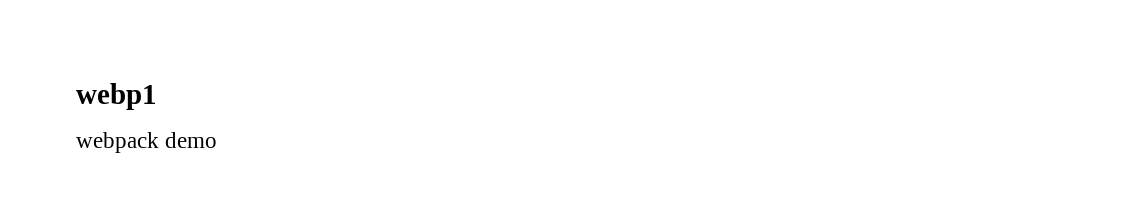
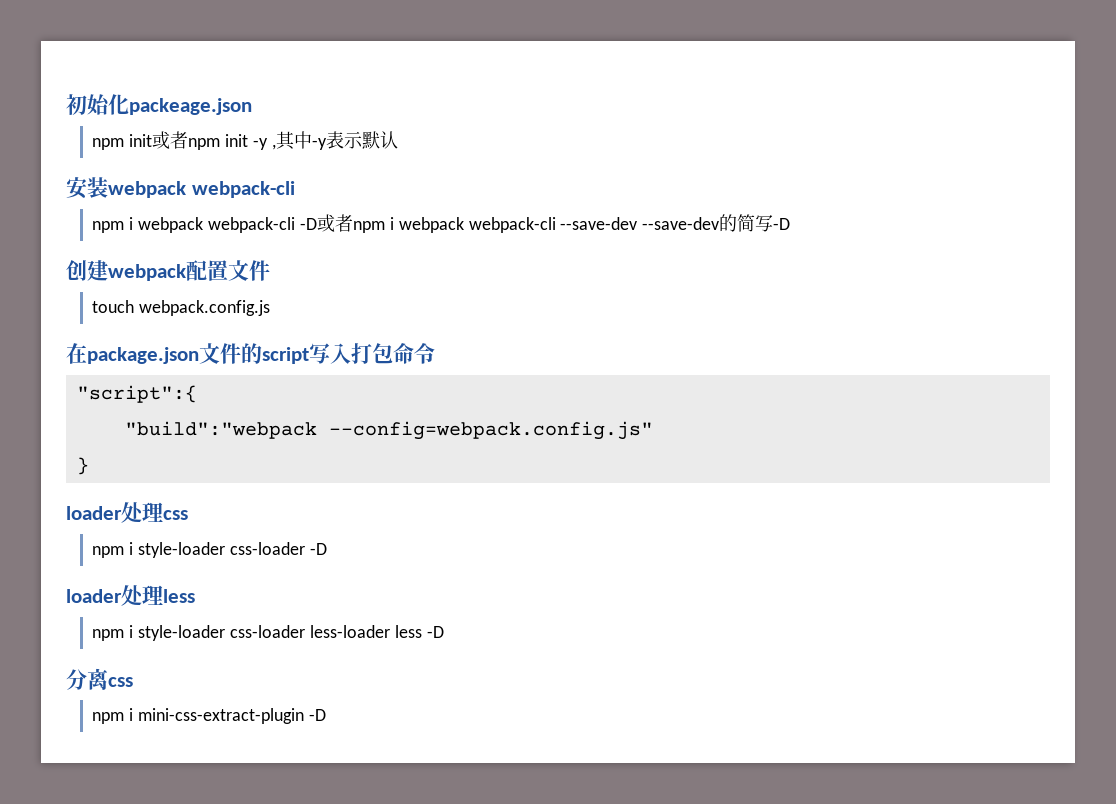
[76,83,157,110] [76,132,218,153] webp1 // webpack demo -> [66,94,252,115] [92,131,398,150] [66,177,295,199] [92,214,791,233] [66,260,270,281] [92,300,271,316] [66,343,435,364] [76,385,197,403] [124,421,653,440] [76,457,89,475] [66,502,188,523] [92,542,327,558] [66,585,195,606] [92,625,444,641] [66,668,133,690] [92,708,327,724] 初始化packeage.json // npm init或者npm init -y ,其中-y表示默认 // 安装webpack webpack-cli // npm i webpack webpack-cli -D或者npm i webpack webpack-cli --save-dev --save-dev的简写-D // 创建webpack配置文件 // touch webpack.config.js // 在package.json文件的script写入打包命令 // "script":{ // "build":"webpack --config=webpack.config.js" // } // loader处理css // npm i style-loader css-loader -D // loader处理less // npm i style-loader css-loader less-loader less -D // 分离css // npm i mini-css-extract-plugin -D

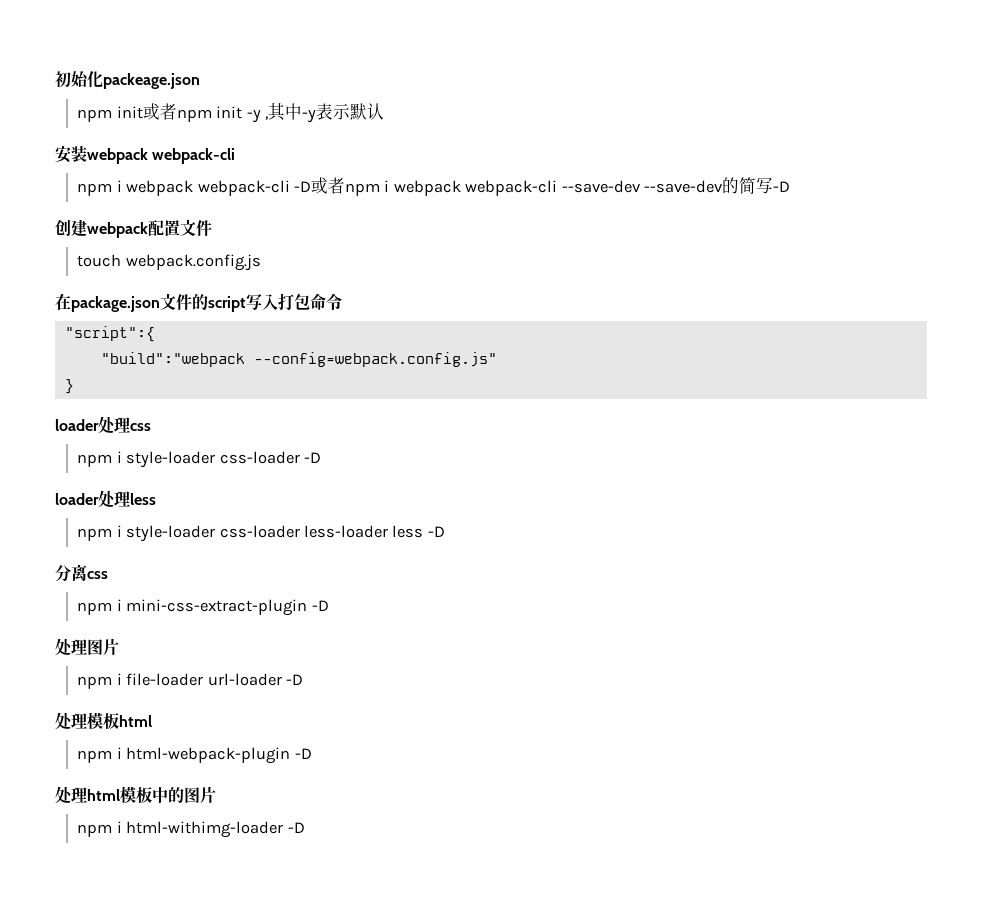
(327, 715) none -> [55,638,119,656] [77,673,303,689] [55,712,152,730] [77,747,312,764] [55,786,216,804] [77,821,305,838] // 处理图片 // npm i file-loader url-loader -D // 处理模板html // npm i html-webpack-plugin -D // 处理html模板中的图片 // npm i html-withimg-loader -D

